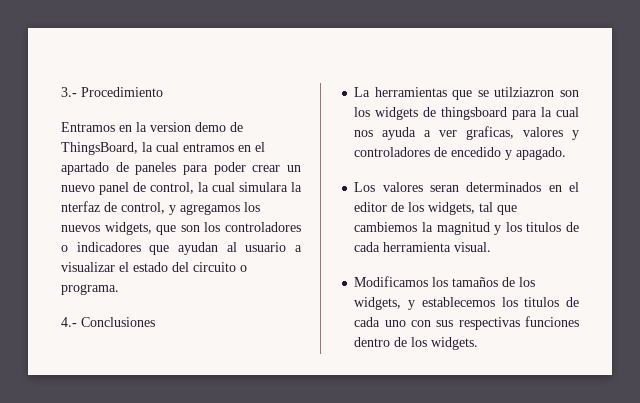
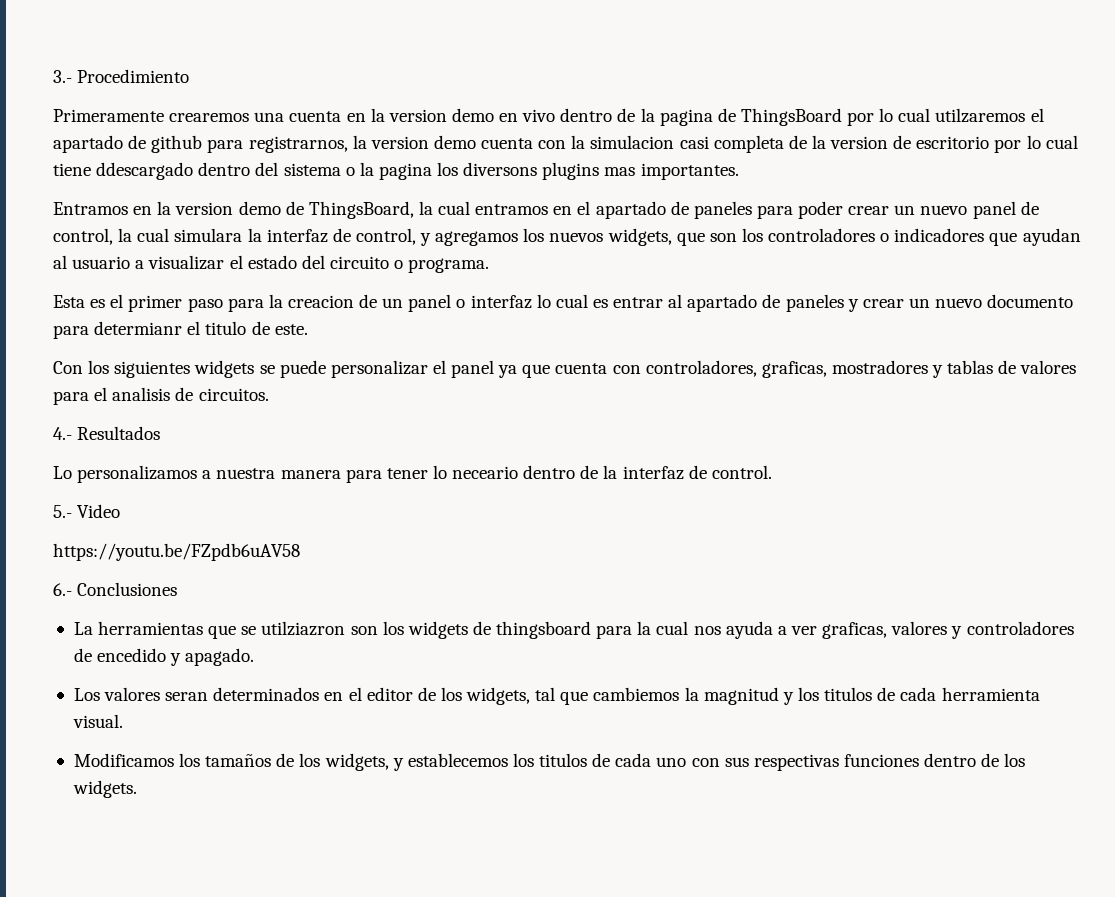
(163, 92) none -> [53,108,1044,126] [53,135,1078,153] [53,162,739,180] // Primeramente crearemos una cuenta en la version demo en vivo dentro de la pagina de ThingsBoard por lo cual utilzaremos el apartado de github para registrarnos, la version demo cuenta con la simulacion casi completa de la version de escritorio por lo cual tiene ddescargado dentro del sistema o la pagina los diversons plugins mas importantes.
[61,201,100,212] nterfaz -> [266,229,328,243] interfaz
[61,317,77,327] 4.- -> [53,294,1074,312] [53,321,308,339] [53,360,1077,378] [53,387,269,405] [53,426,161,440] [53,465,772,483] [53,504,121,518] [53,543,300,561] [53,583,72,596] Esta es el primer paso para la creacion de un panel o interfaz lo cual es entrar al apartado de paneles y crear un nuevo documento para determianr el titulo de este. // Con los siguientes widgets se puede personalizar el panel ya que cuenta con controladores, graficas, mostradores y tablas de valores para el analisis de circuitos. // 4.- Resultados // Lo personalizamos a nuestra manera para tener lo neceario dentro de la interfaz de control. // 5.- Video // https://youtu.be/FZpdb6uAV58 // 6.-

